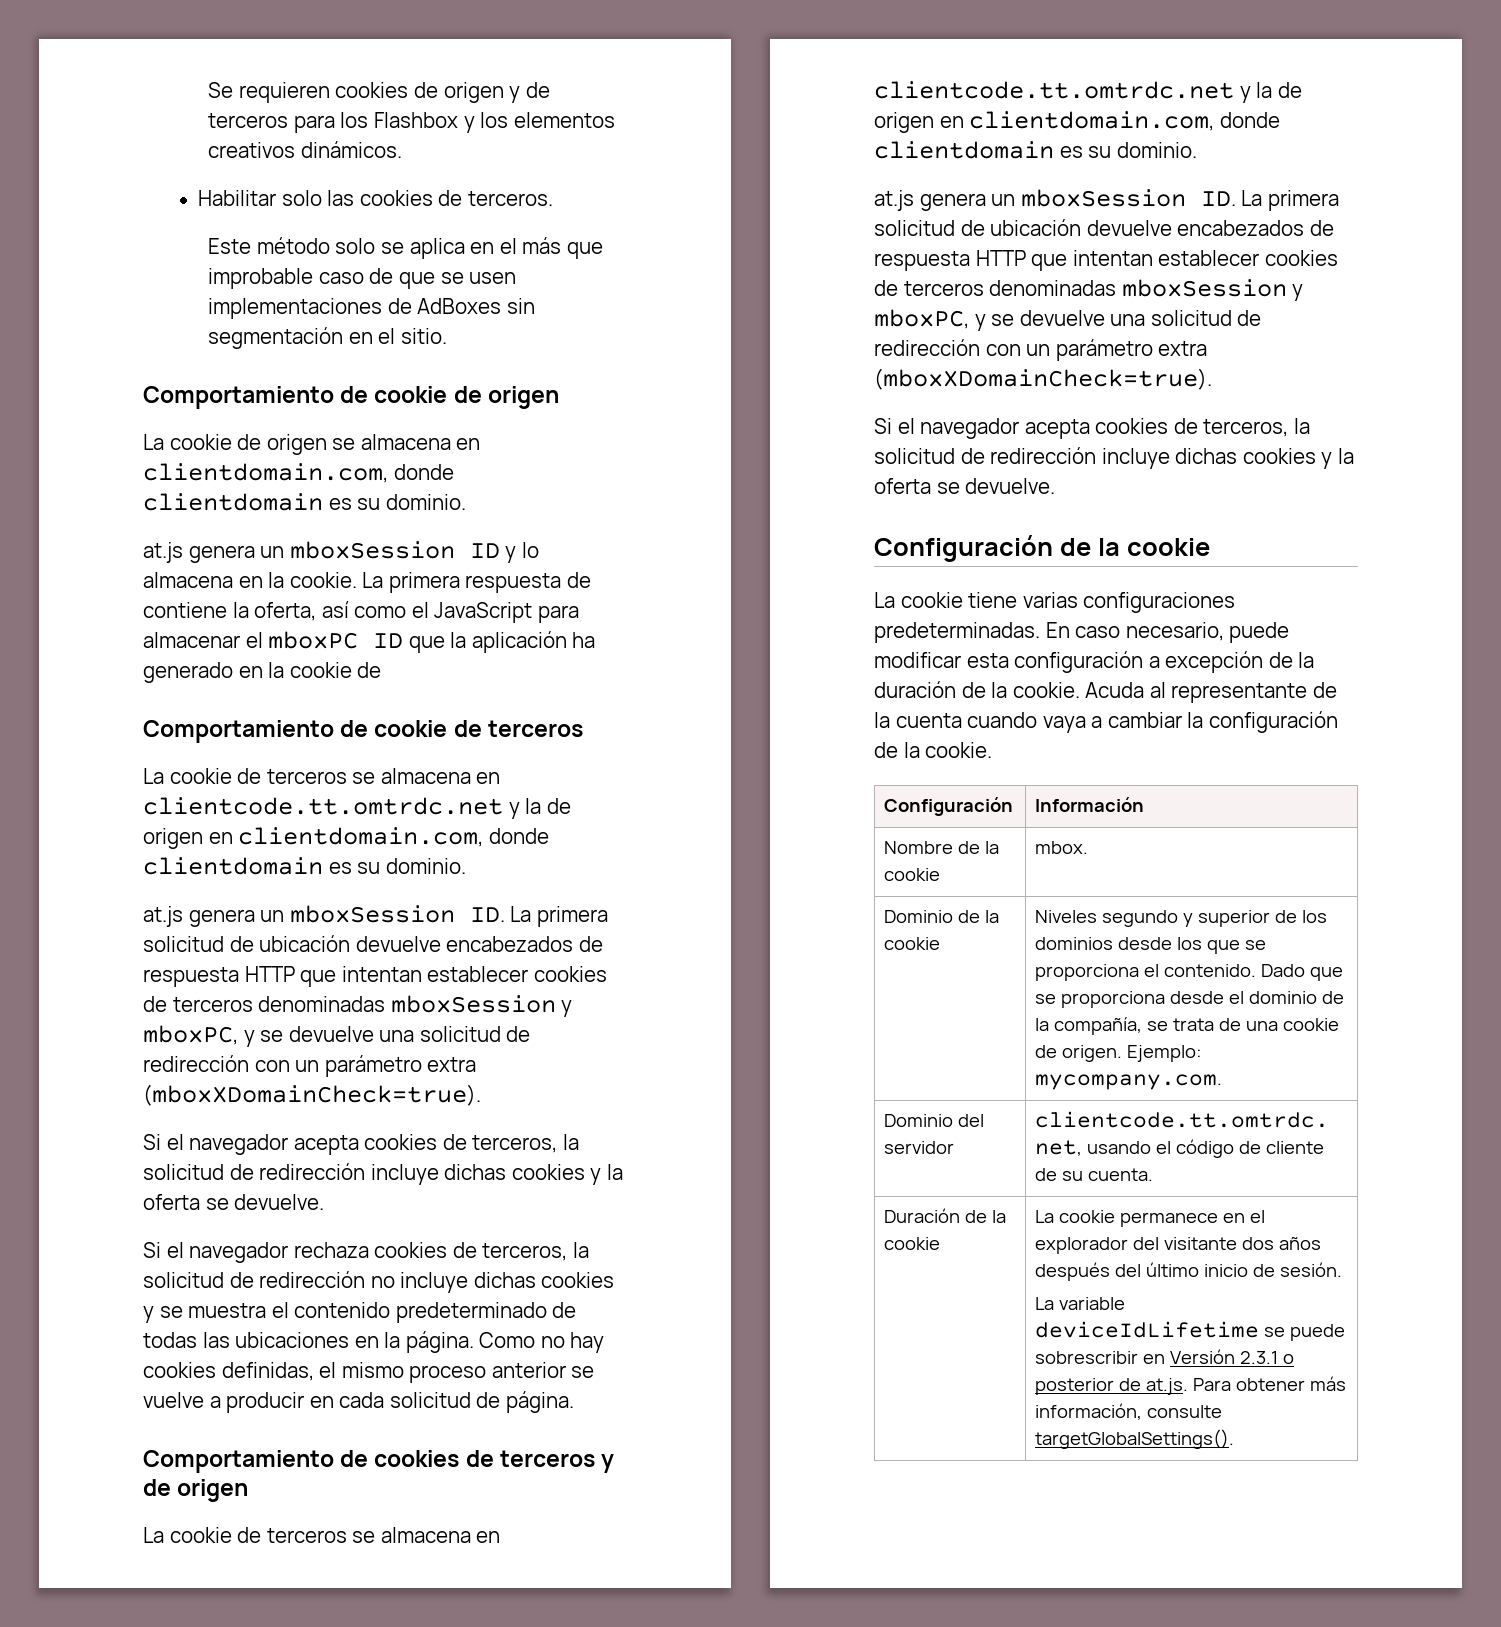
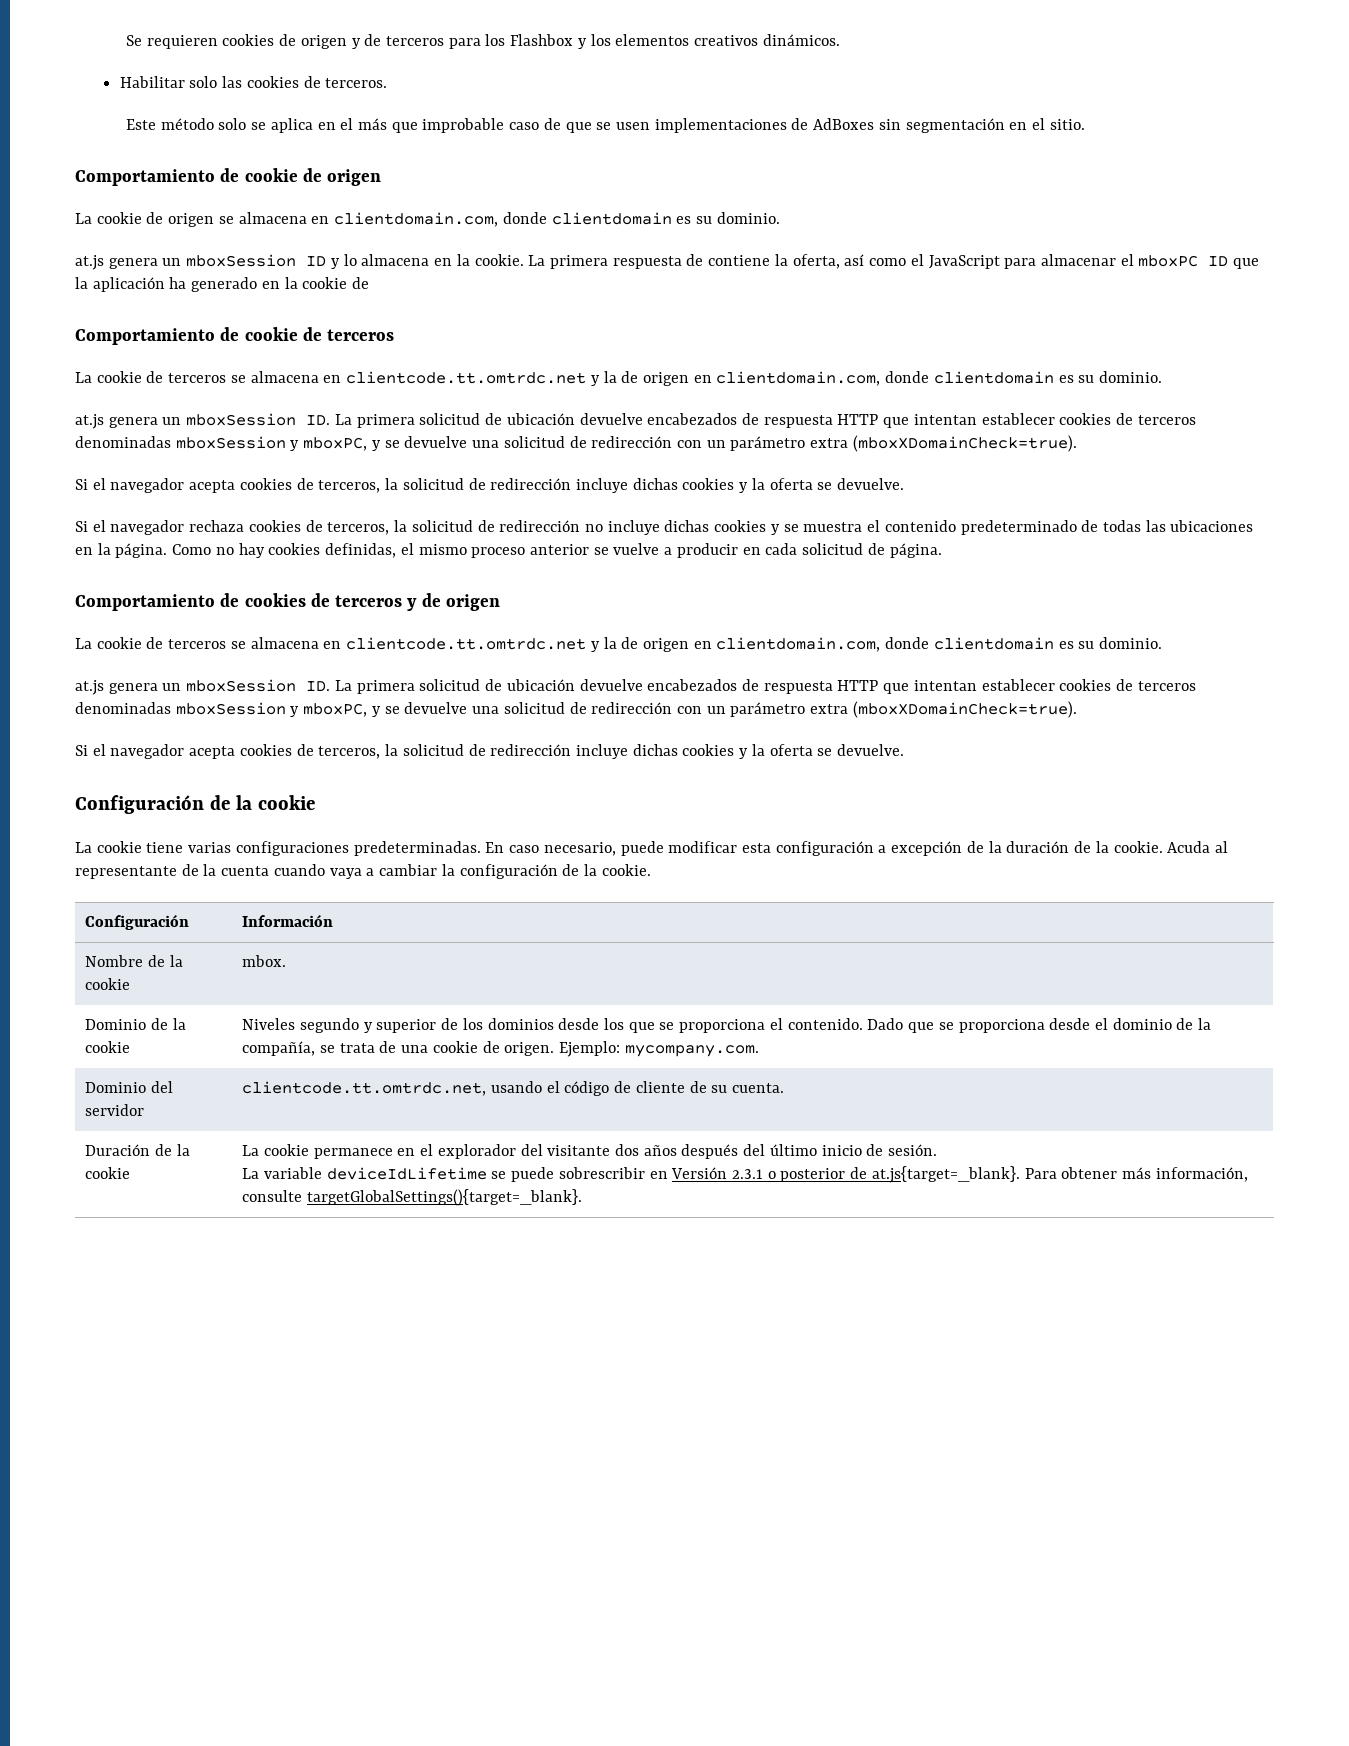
[1145,1378,1188,1395] at.js. -> [871,1166,1020,1183] at.js{target=_blank}.
[1034,1429,1234,1449] targetGlobalSettings(). -> [306,1189,582,1206] targetGlobalSettings(){target=_blank}.

